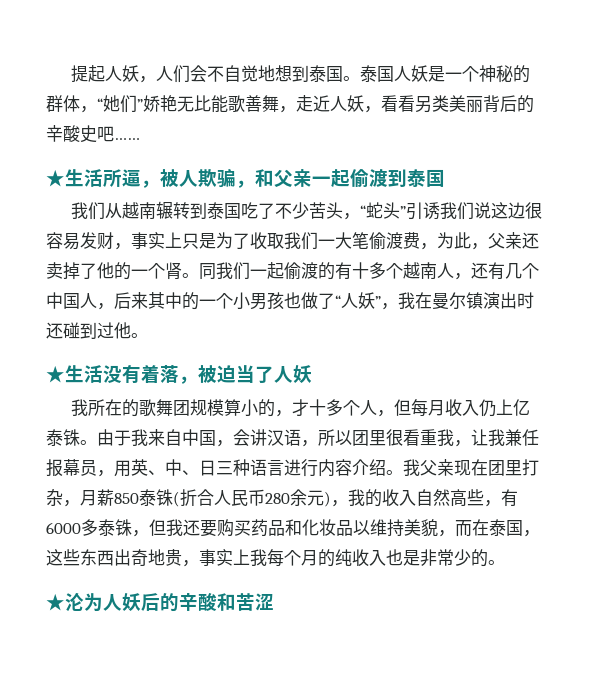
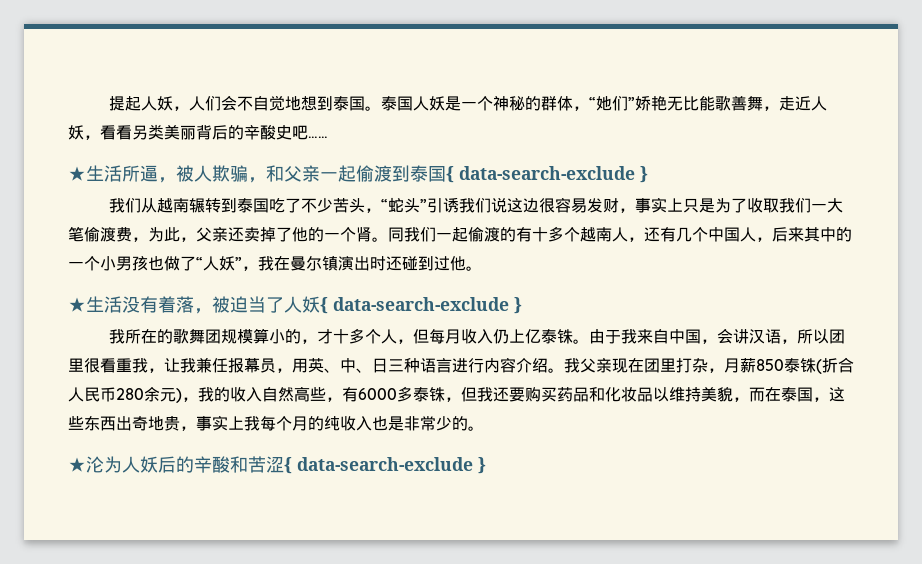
(445, 178) none -> [446,166,648,183] { data-search-exclude }
(312, 374) none -> [320,297,522,314] { data-search-exclude }
(274, 602) none -> [284,457,486,474] { data-search-exclude }

